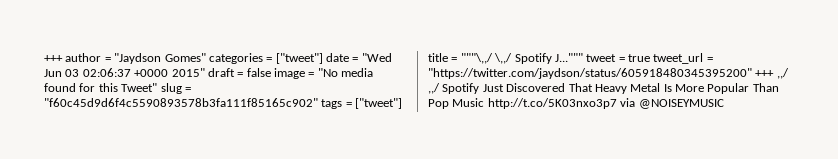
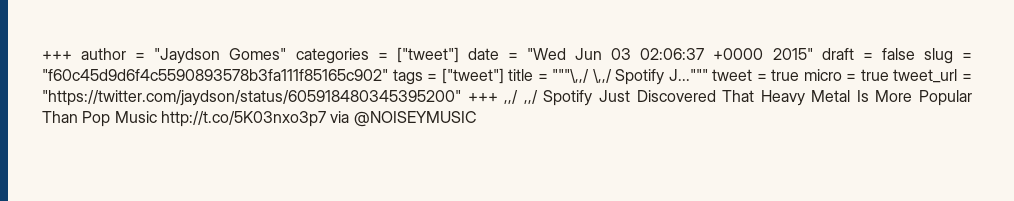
[274,68,374,79] [44,83,158,92] image = "No media found for this Tweet" -> (915, 54) none
(650, 58) none -> [803,69,889,81] micro = true

